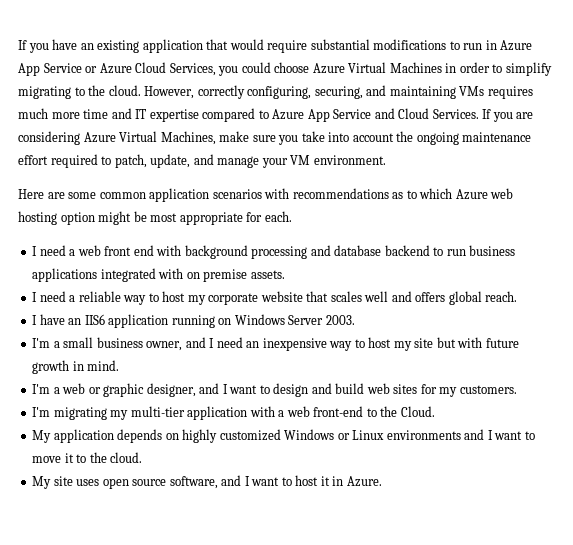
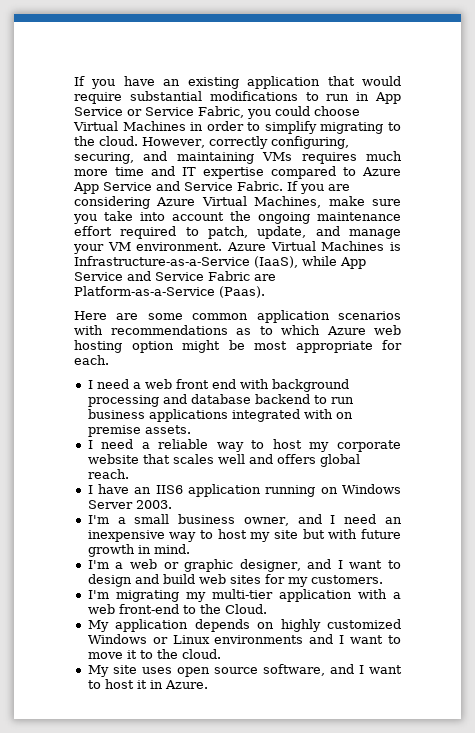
[500,40,533,51] Azure -> (370, 96) none
[99,62,216,76] Azure Cloud Services, -> [145,106,244,118] Service Fabric,
[312,63,345,74] Azure -> (360, 111) none
[398,108,479,119] Cloud Services. -> [184,181,283,191] Service Fabric.
(386, 160) none -> [226,241,401,251] [74,256,366,269] [74,271,276,281] [74,286,265,298] Azure Virtual Machines is Infrastructure-as-a-Service (IaaS), while App Service and Service Fabric are Platform-as-a-Service (Paas).

